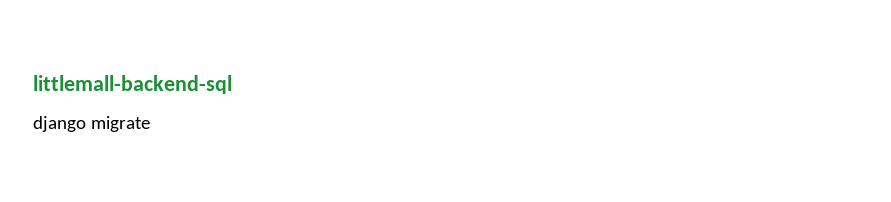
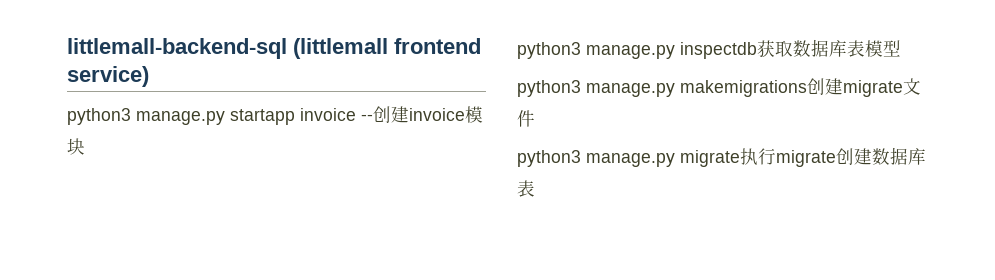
[33,116,150,132] // django migrate -> [293,38,481,59] [67,66,149,87] [67,106,483,125] [67,138,85,155] [517,39,901,59] [517,78,921,97] [517,110,535,127] [517,147,926,167] [517,180,535,197] (littlemall frontend service) // python3 manage.py startapp invoice --创建invoice模块 // python3 manage.py inspectdb获取数据库表模型 // python3 manage.py makemigrations创建migrate文件 // python3 manage.py migrate执行migrate创建数据库表

